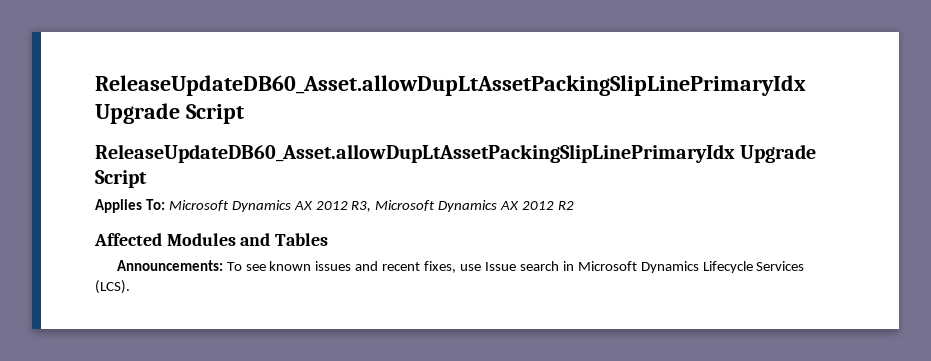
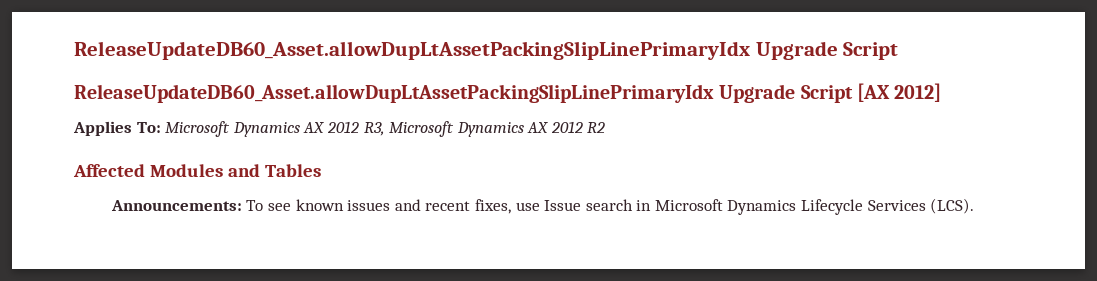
(147, 179) none -> [856,83,942,102] [AX 2012]

